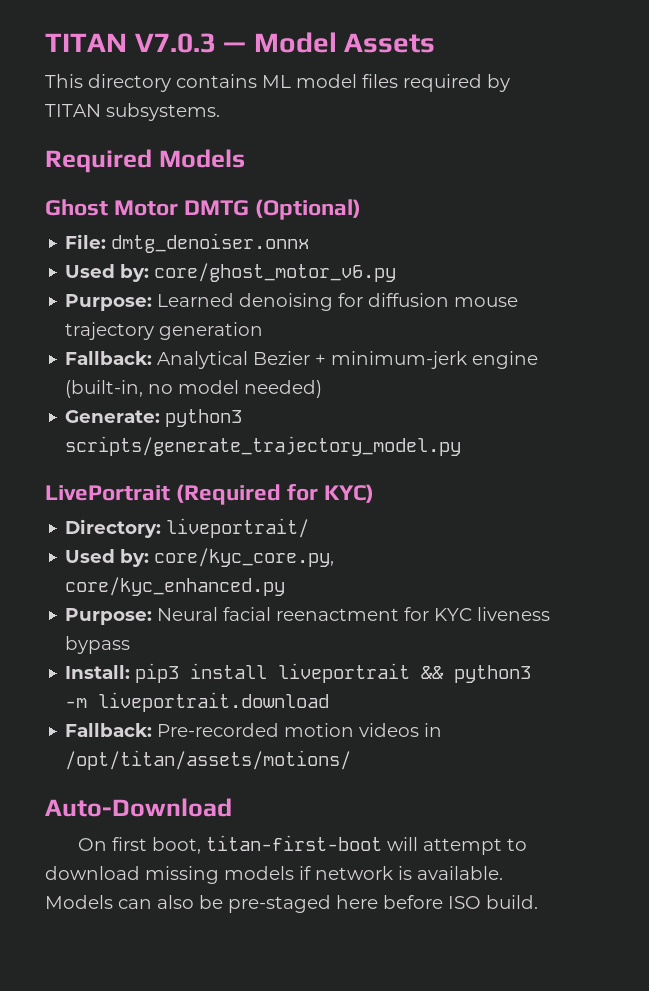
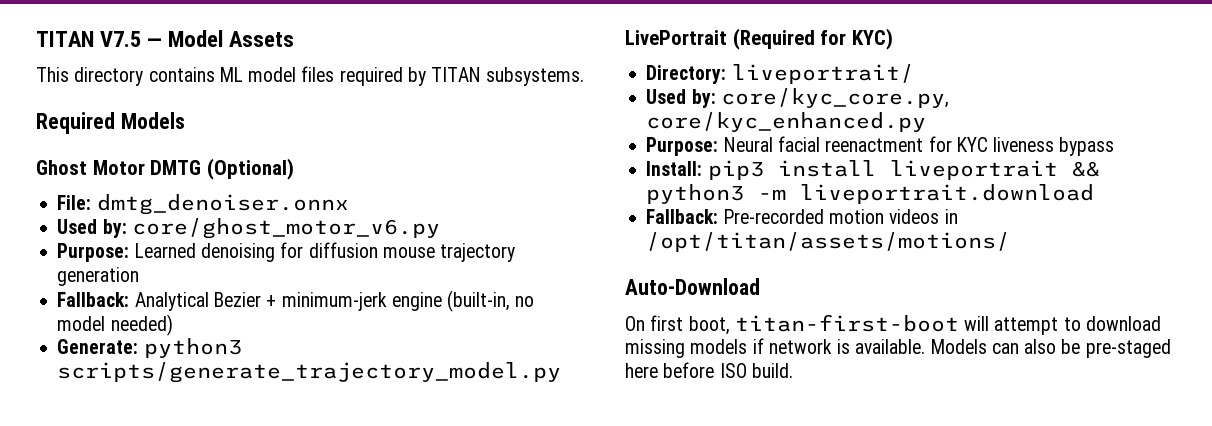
[45,33,216,53] TITAN V7.0.3 -> [36,31,142,47] TITAN V7.5

